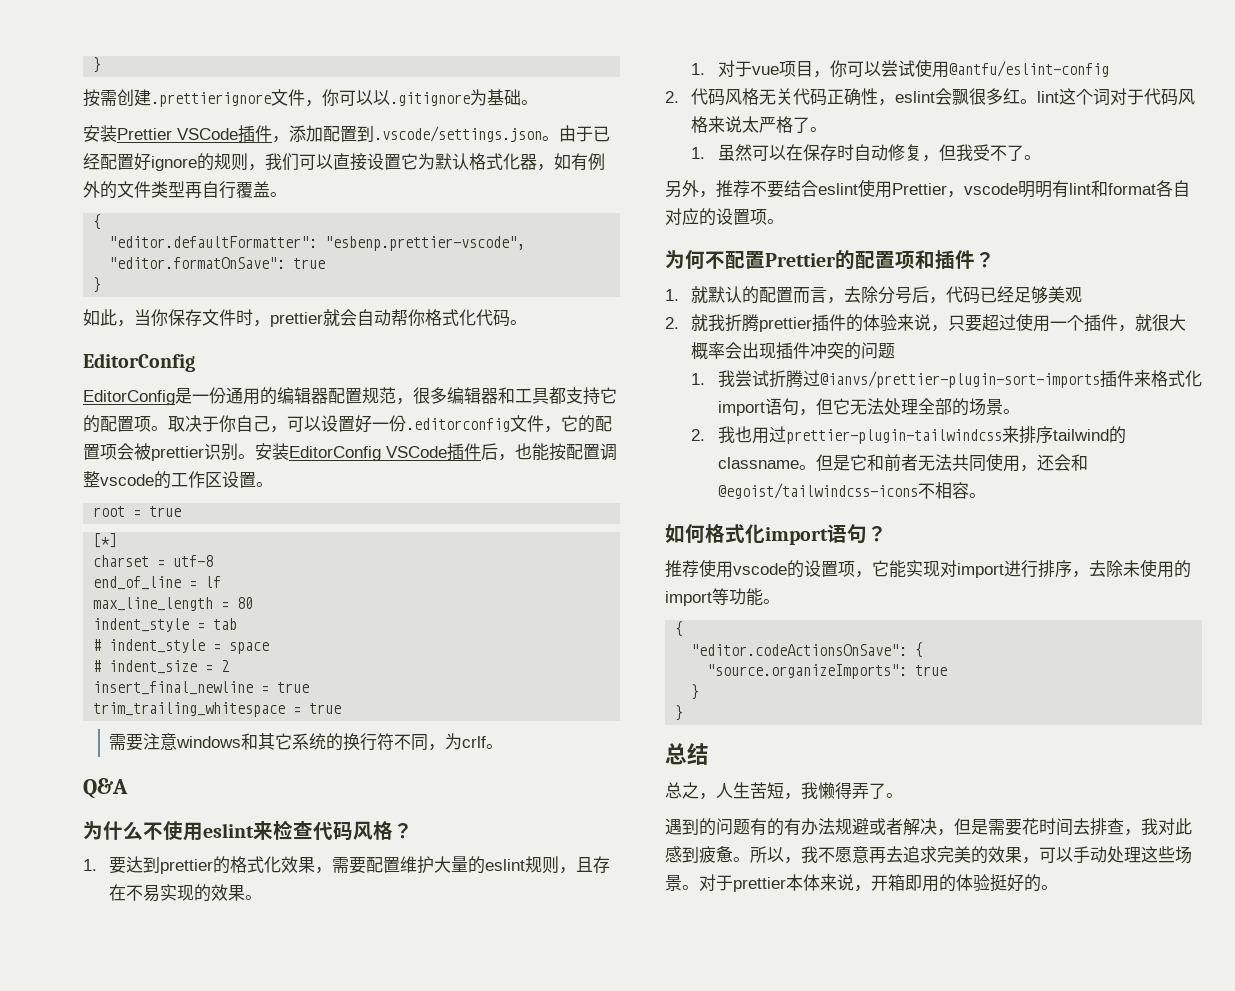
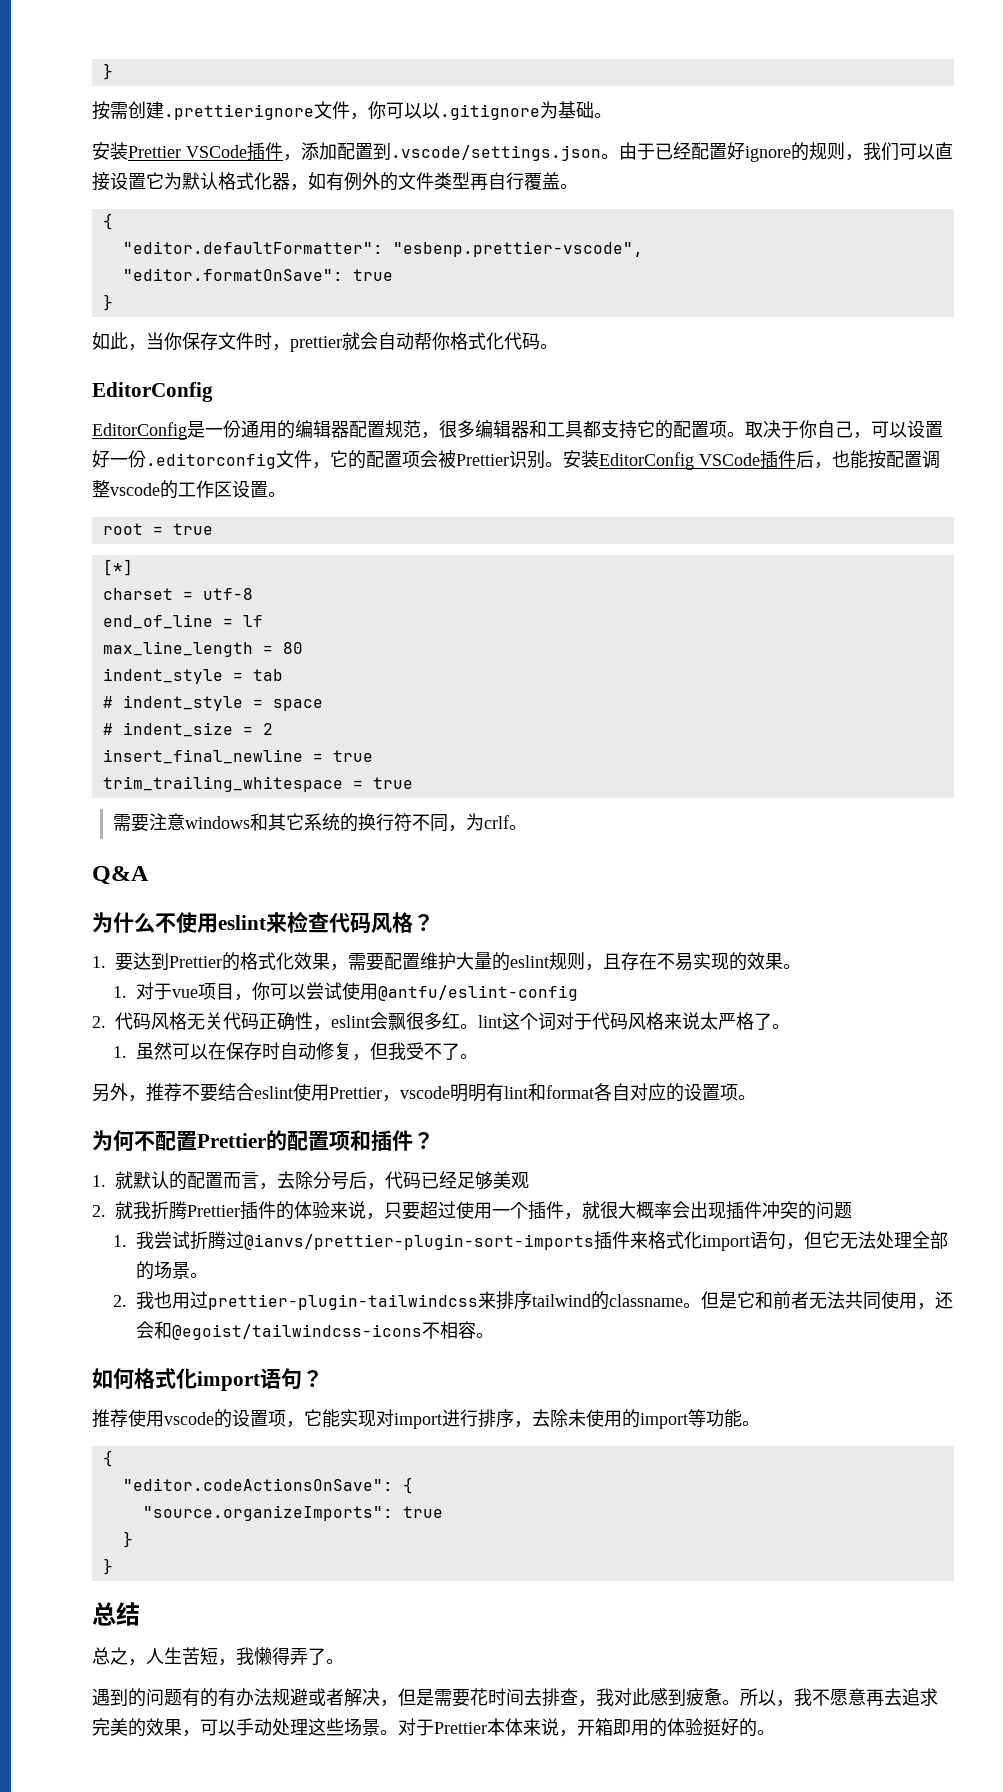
[151,446,204,461] prettier -> [456,454,509,466] Prettier
[160,859,214,874] prettier -> [169,956,222,968] Prettier
[759,317,813,332] prettier -> [187,1205,240,1217] Prettier
[733,877,786,892] prettier -> [434,1722,487,1734] Prettier

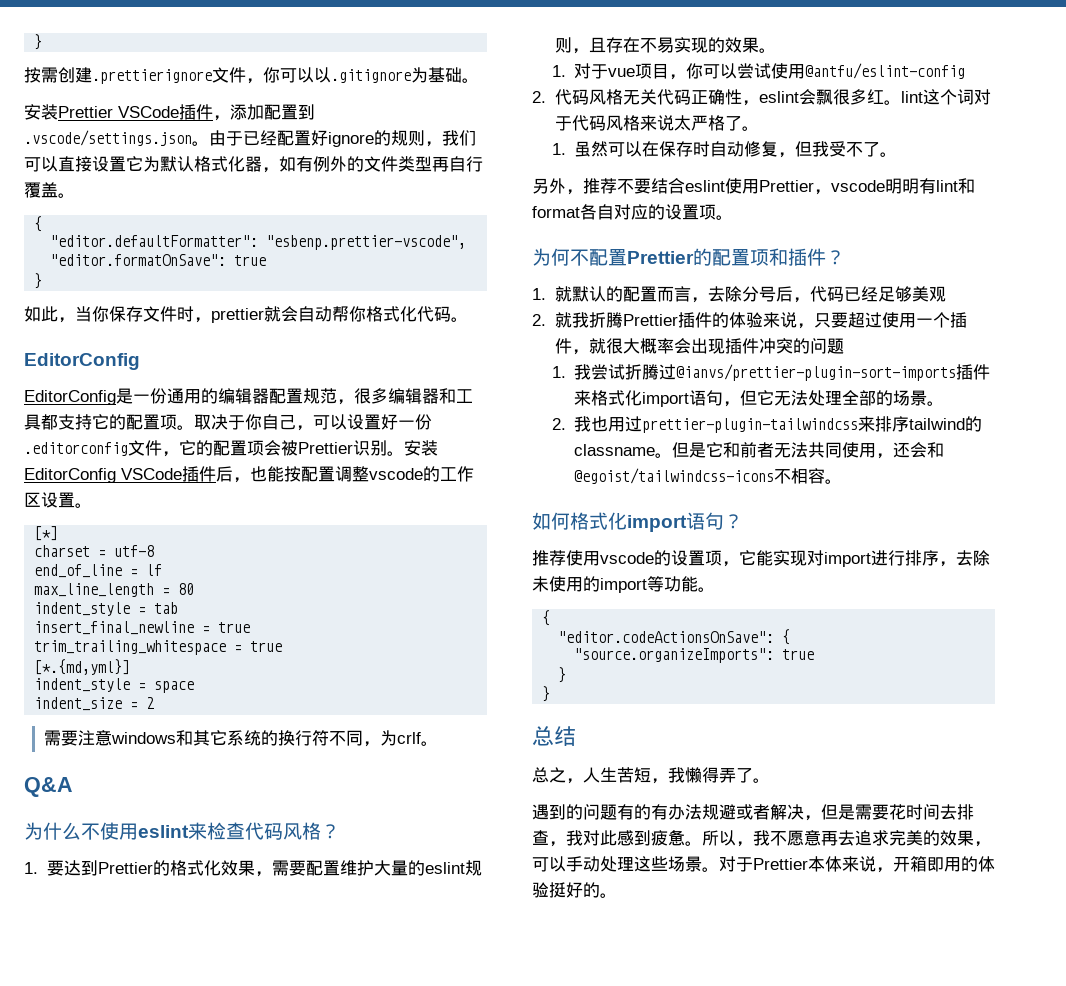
[102,523,213,535] // root = true -> (92, 505) none
[102,695,323,711] [102,722,273,737] // # indent_style = space // # indent_size = 2 -> (179, 608) none
(413, 783) none -> [34,659,131,675] [34,678,195,693] [34,697,155,711] // [*.{md,yml}] // indent_style = space // indent_size = 2

